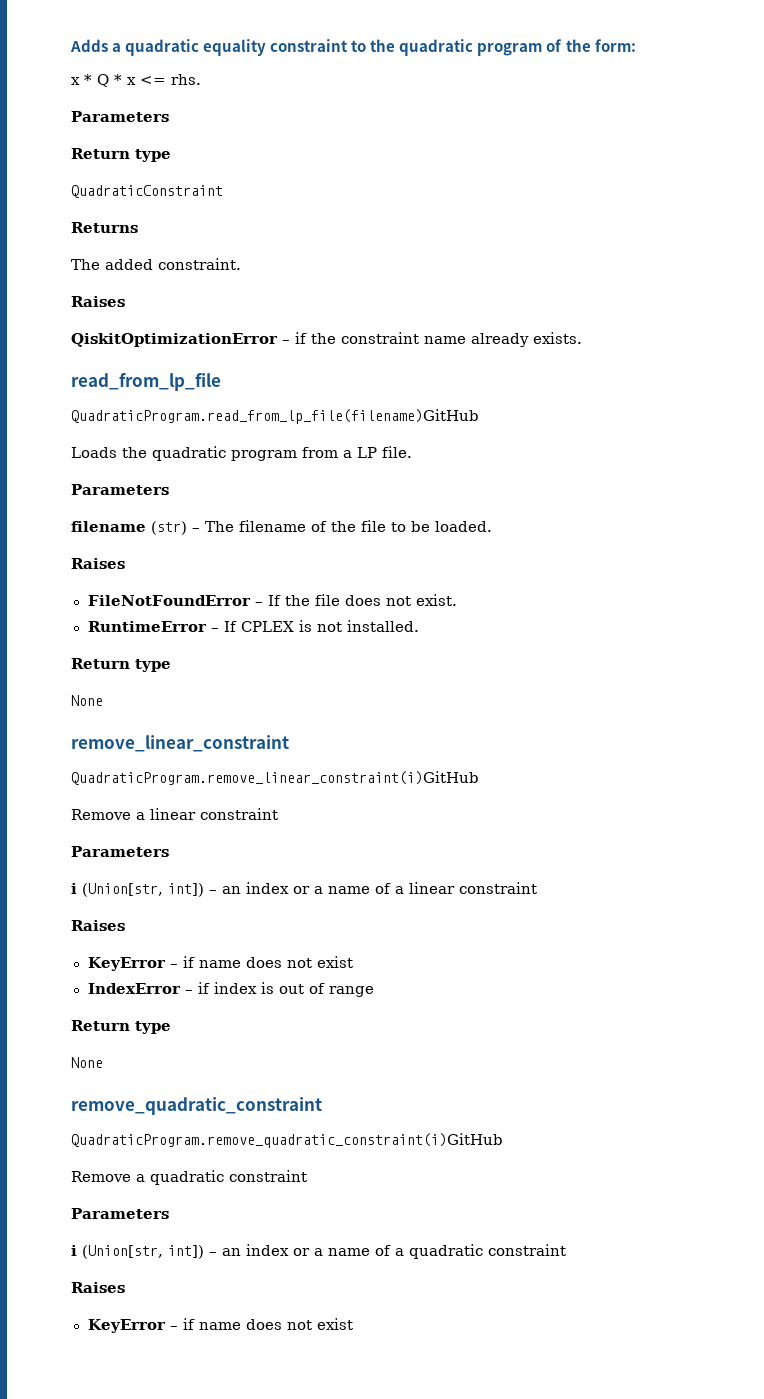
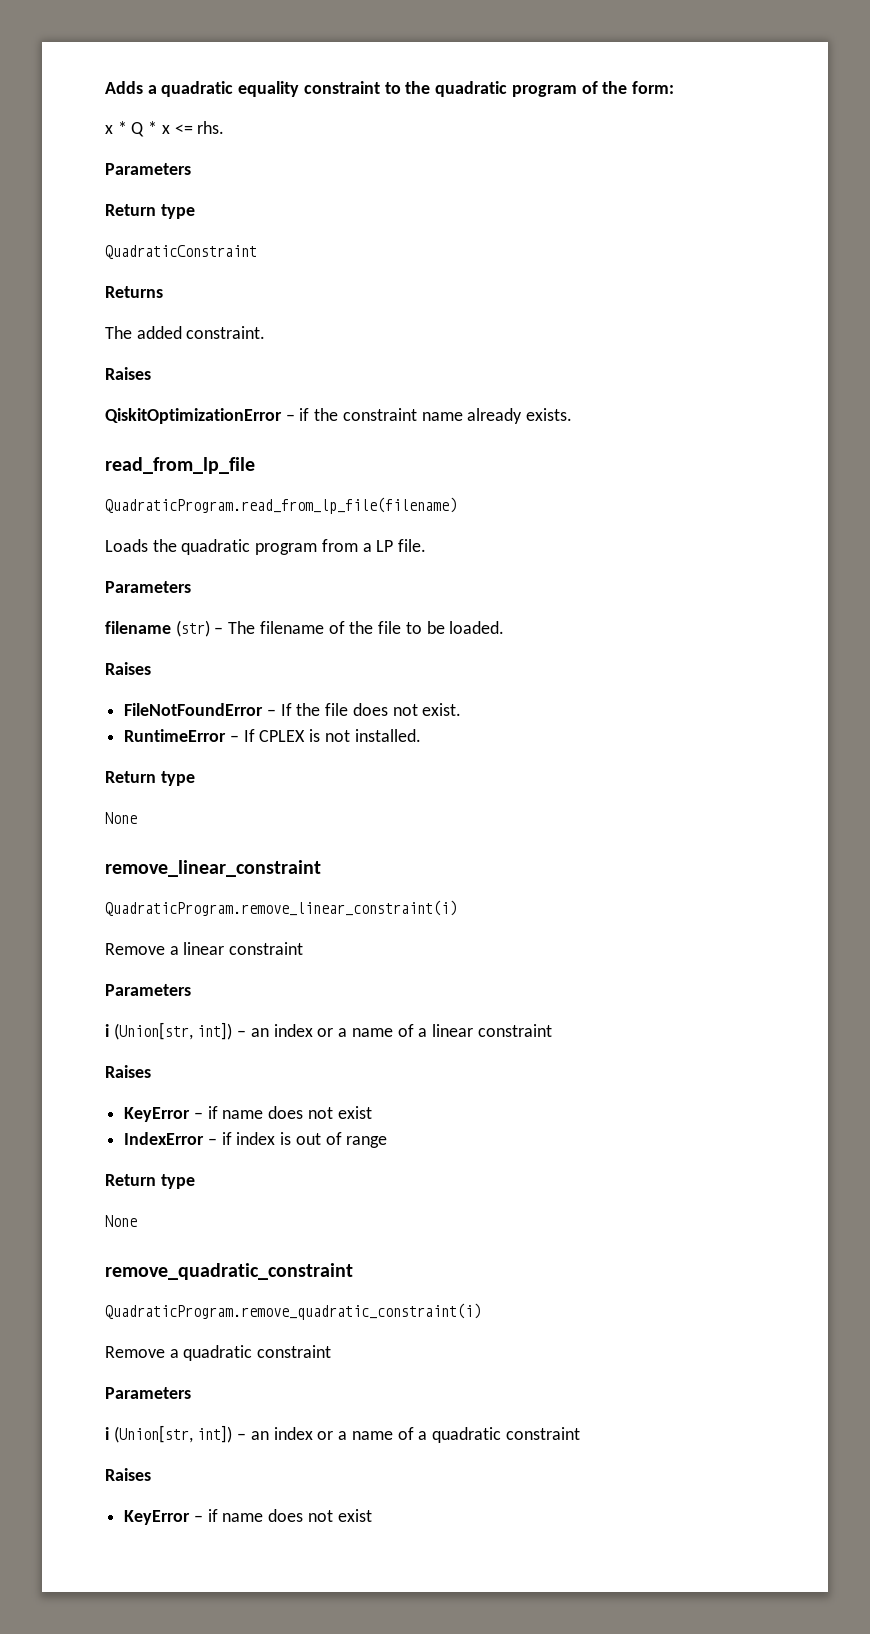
[71,409,479,424] QuadraticProgram.read_from_lp_file(filename)GitHub -> [105,497,457,514] QuadraticProgram.read_from_lp_file(filename)
[71,771,479,785] QuadraticProgram.remove_linear_constraint(i)GitHub -> [105,900,457,916] QuadraticProgram.remove_linear_constraint(i)
[71,1133,503,1148] QuadraticProgram.remove_quadratic_constraint(i)GitHub -> [105,1303,481,1320] QuadraticProgram.remove_quadratic_constraint(i)

